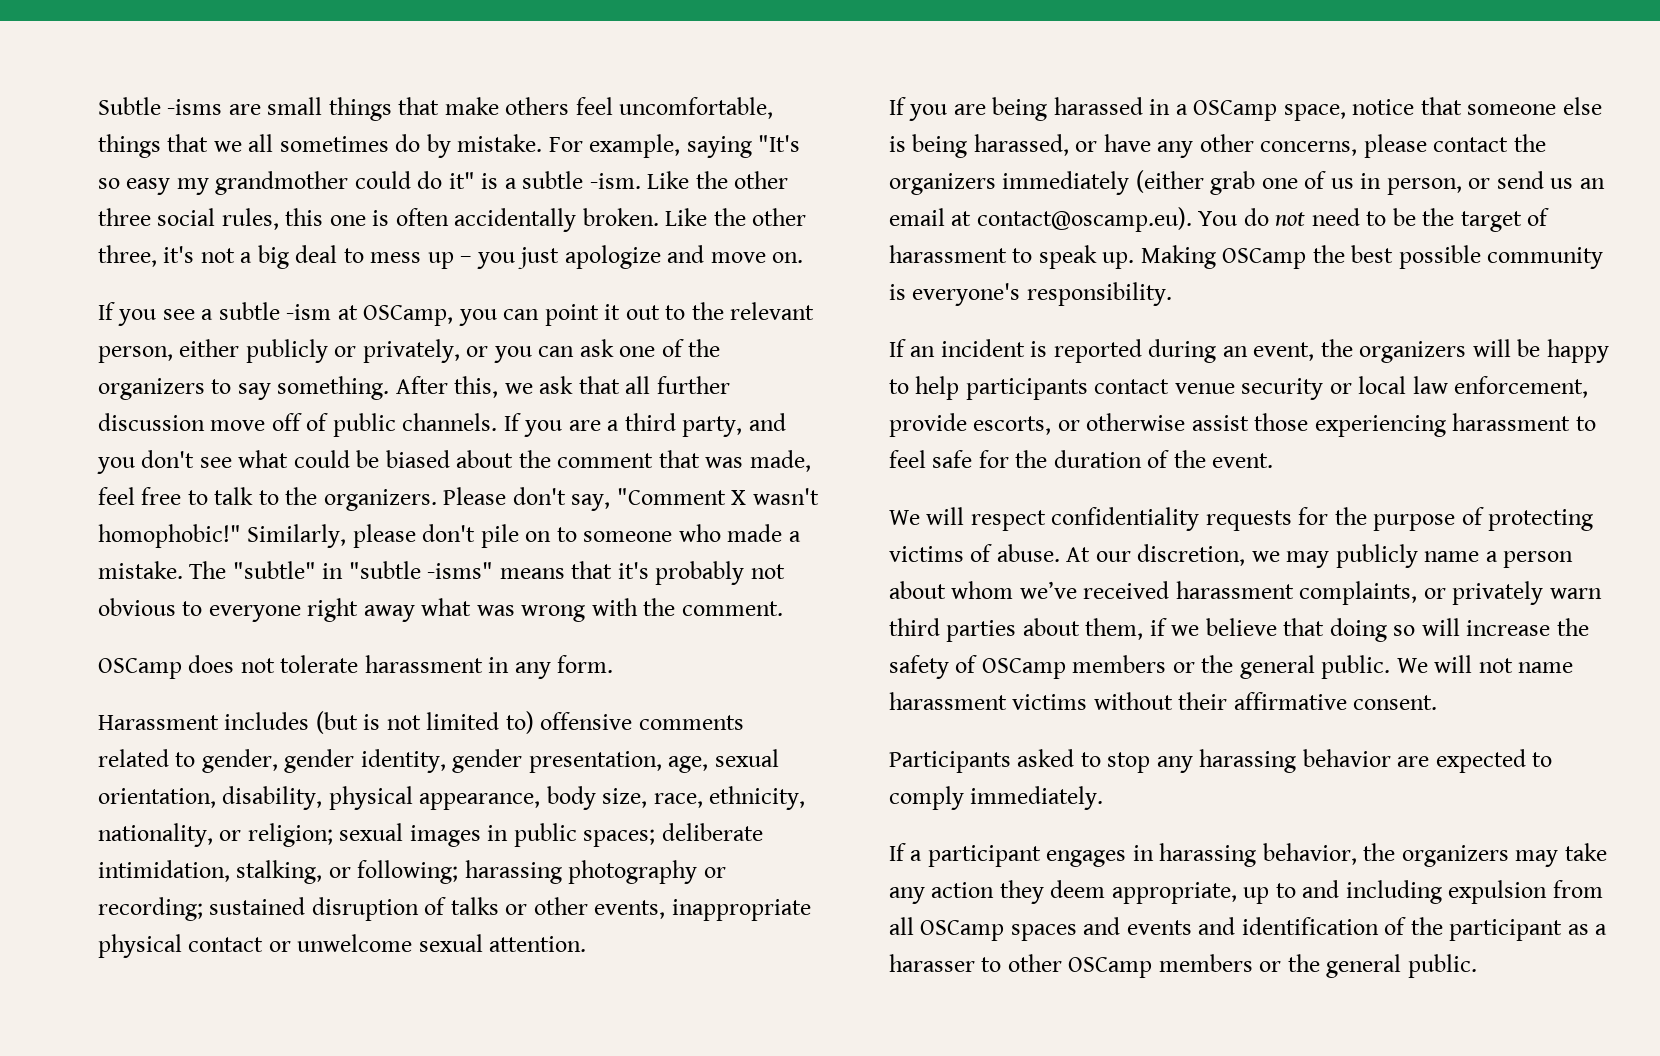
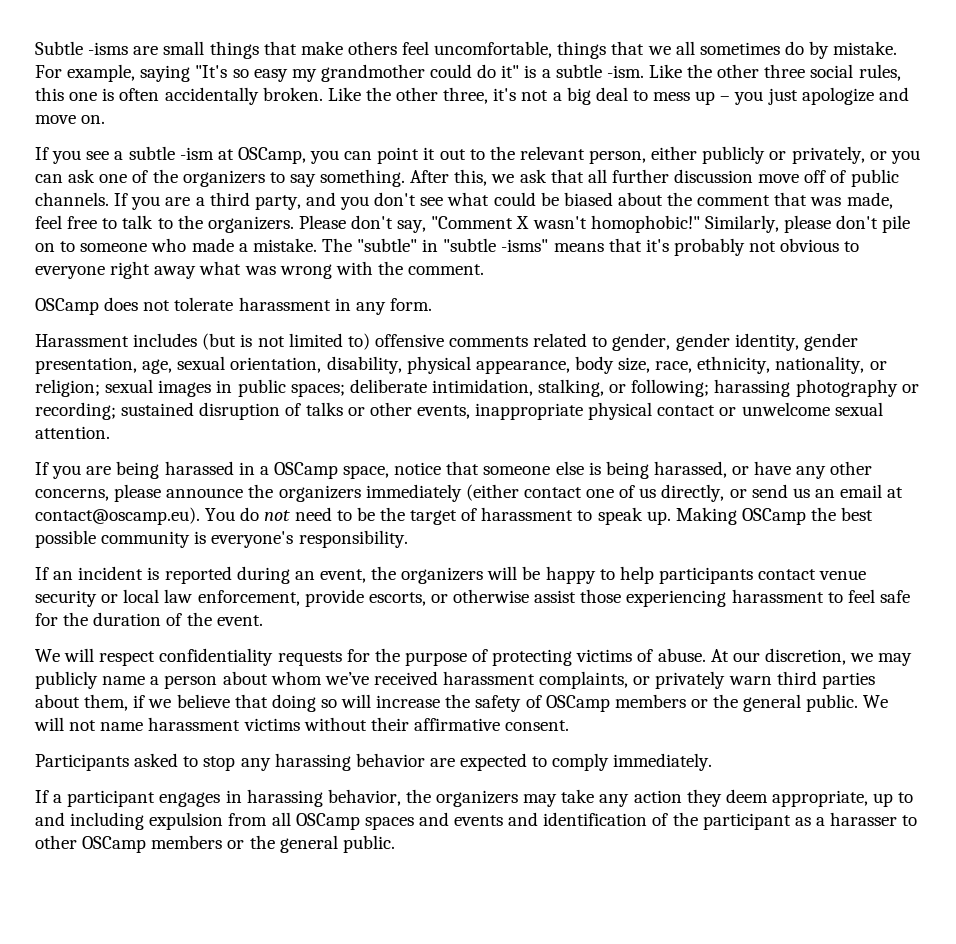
[1433,137,1509,152] contact -> [166,488,244,498] announce
[1210,171,1256,195] grab -> [523,487,582,498] contact
[1360,173,1462,195] in person, -> [661,484,725,502] directly,

